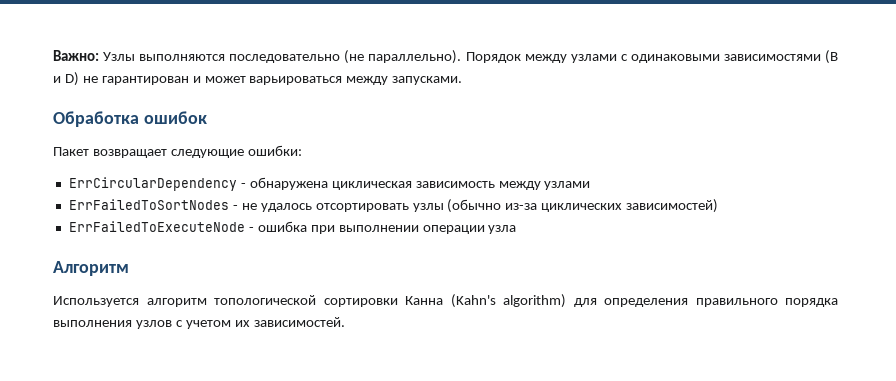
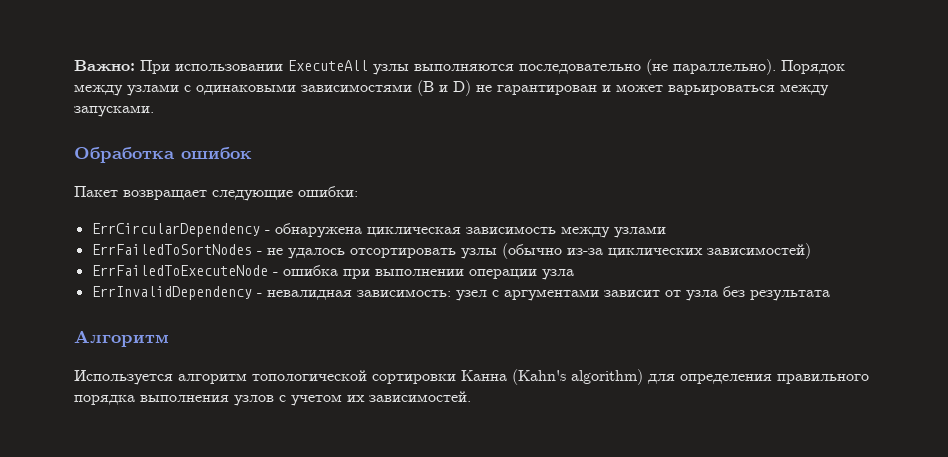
[103,52,136,61] Узлы -> [140,60,409,75] При использовании ExecuteAll узлы
(517, 229) none -> [91,286,830,301] // ErrInvalidDependency - невалидная зависимость: узел с аргументами зависит от узла без результата

